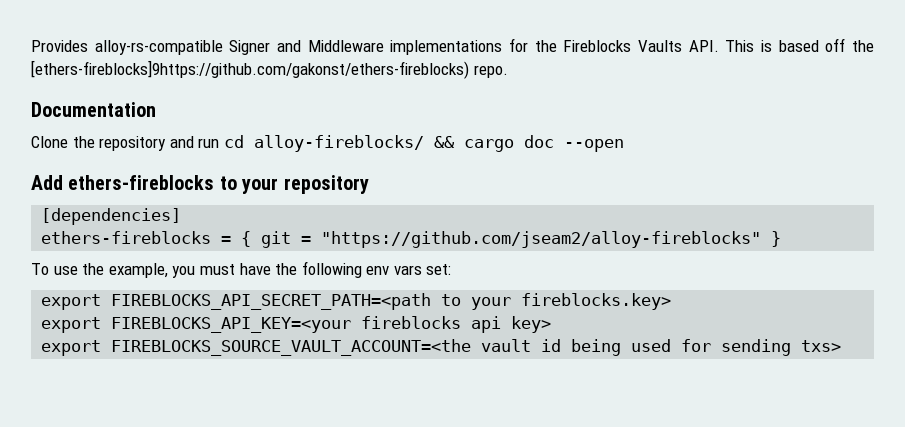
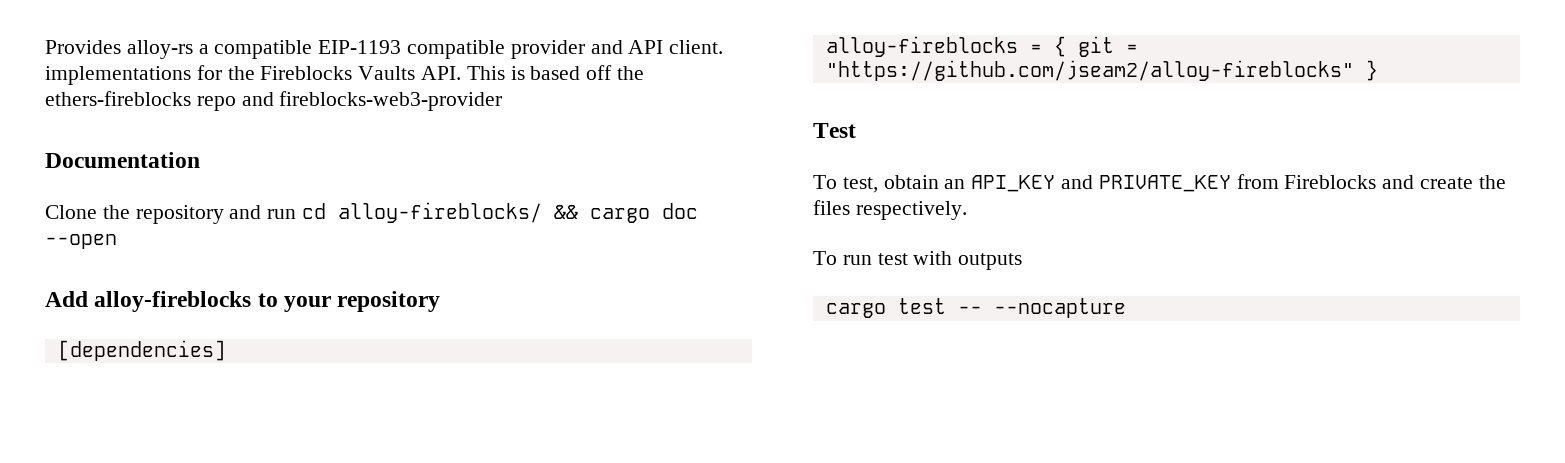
[94,40,384,55] alloy-rs-compatible Signer and Middleware -> [126,40,724,59] alloy-rs a compatible EIP-1193 compatible provider and API client.
[31,60,508,79] [ethers-fireblocks]9https://github.com/gakonst/ethers-fireblocks) repo. -> [45,91,503,111] ethers-fireblocks repo and fireblocks-web3-provider
[68,175,215,190] ethers-fireblocks -> [94,291,252,312] alloy-fireblocks
[41,231,212,244] ethers-fireblocks -> [825,36,1018,57] alloy-fireblocks
[31,261,452,278] [41,293,672,310] [41,316,552,333] [41,339,842,356] // To use the example, you must have the following env vars set: // export FIREBLOCKS_API_SECRET_PATH=<path to your fireblocks.key> // export FIREBLOCKS_API_KEY=<your fireblocks api key> // export FIREBLOCKS_SOURCE_VAULT_ACCOUNT=<the vault id being used for sending txs> -> [813,123,856,138] [813,174,1506,193] [813,200,967,220] [813,251,1023,270] [825,298,1126,318] // Test // To test, obtain an API_KEY and PRIVATE_KEY from Fireblocks and create the files respectively. // To run test with outputs // cargo test -- --nocapture

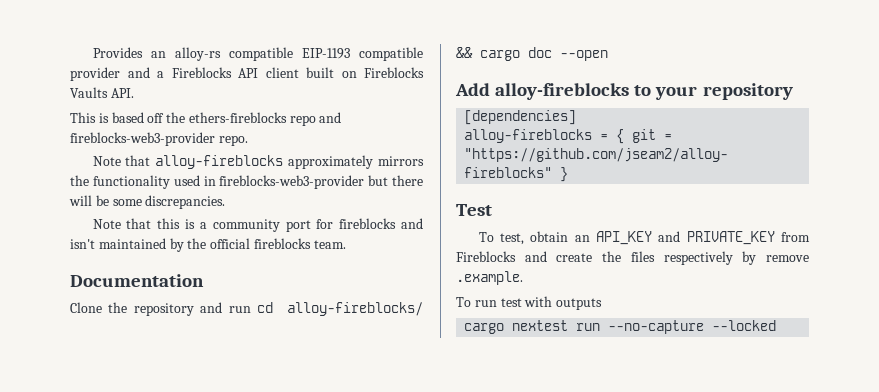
[126,40,209,59] alloy-rs a -> [150,47,221,61] an alloy-rs
[628,40,724,54] [45,65,255,85] API client. implementations for the -> [157,67,357,78] a Fireblocks API client built on
(462, 73) none -> (134, 93) //
(503, 101) none -> [218,135,248,146] [92,155,424,169] [70,175,423,189] [69,195,226,209] [92,218,424,232] [70,238,346,252] repo. // Note that alloy-fireblocks approximately mirrors the functionality used in fireblocks-web3-provider but there will be some discrepancies. // Note that this is a community port for fireblocks and isn't maintained by the official fireblocks team.
[855,201,967,220] respectively. -> [663,251,809,265] [456,271,523,285] respectively by remove .example.
[897,298,1126,318] test -- --nocapture -> [512,320,777,334] nextest run --no-capture --locked

